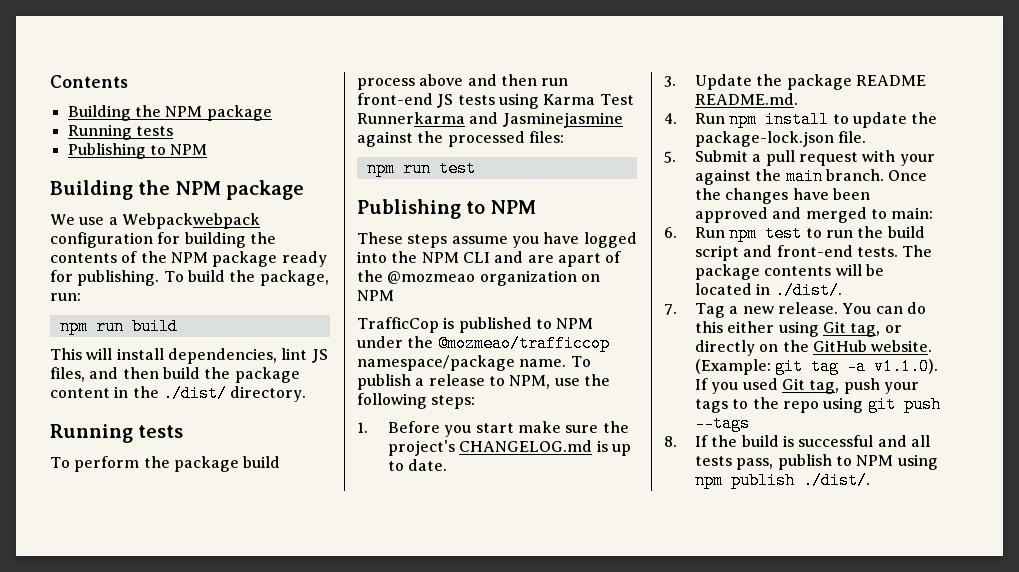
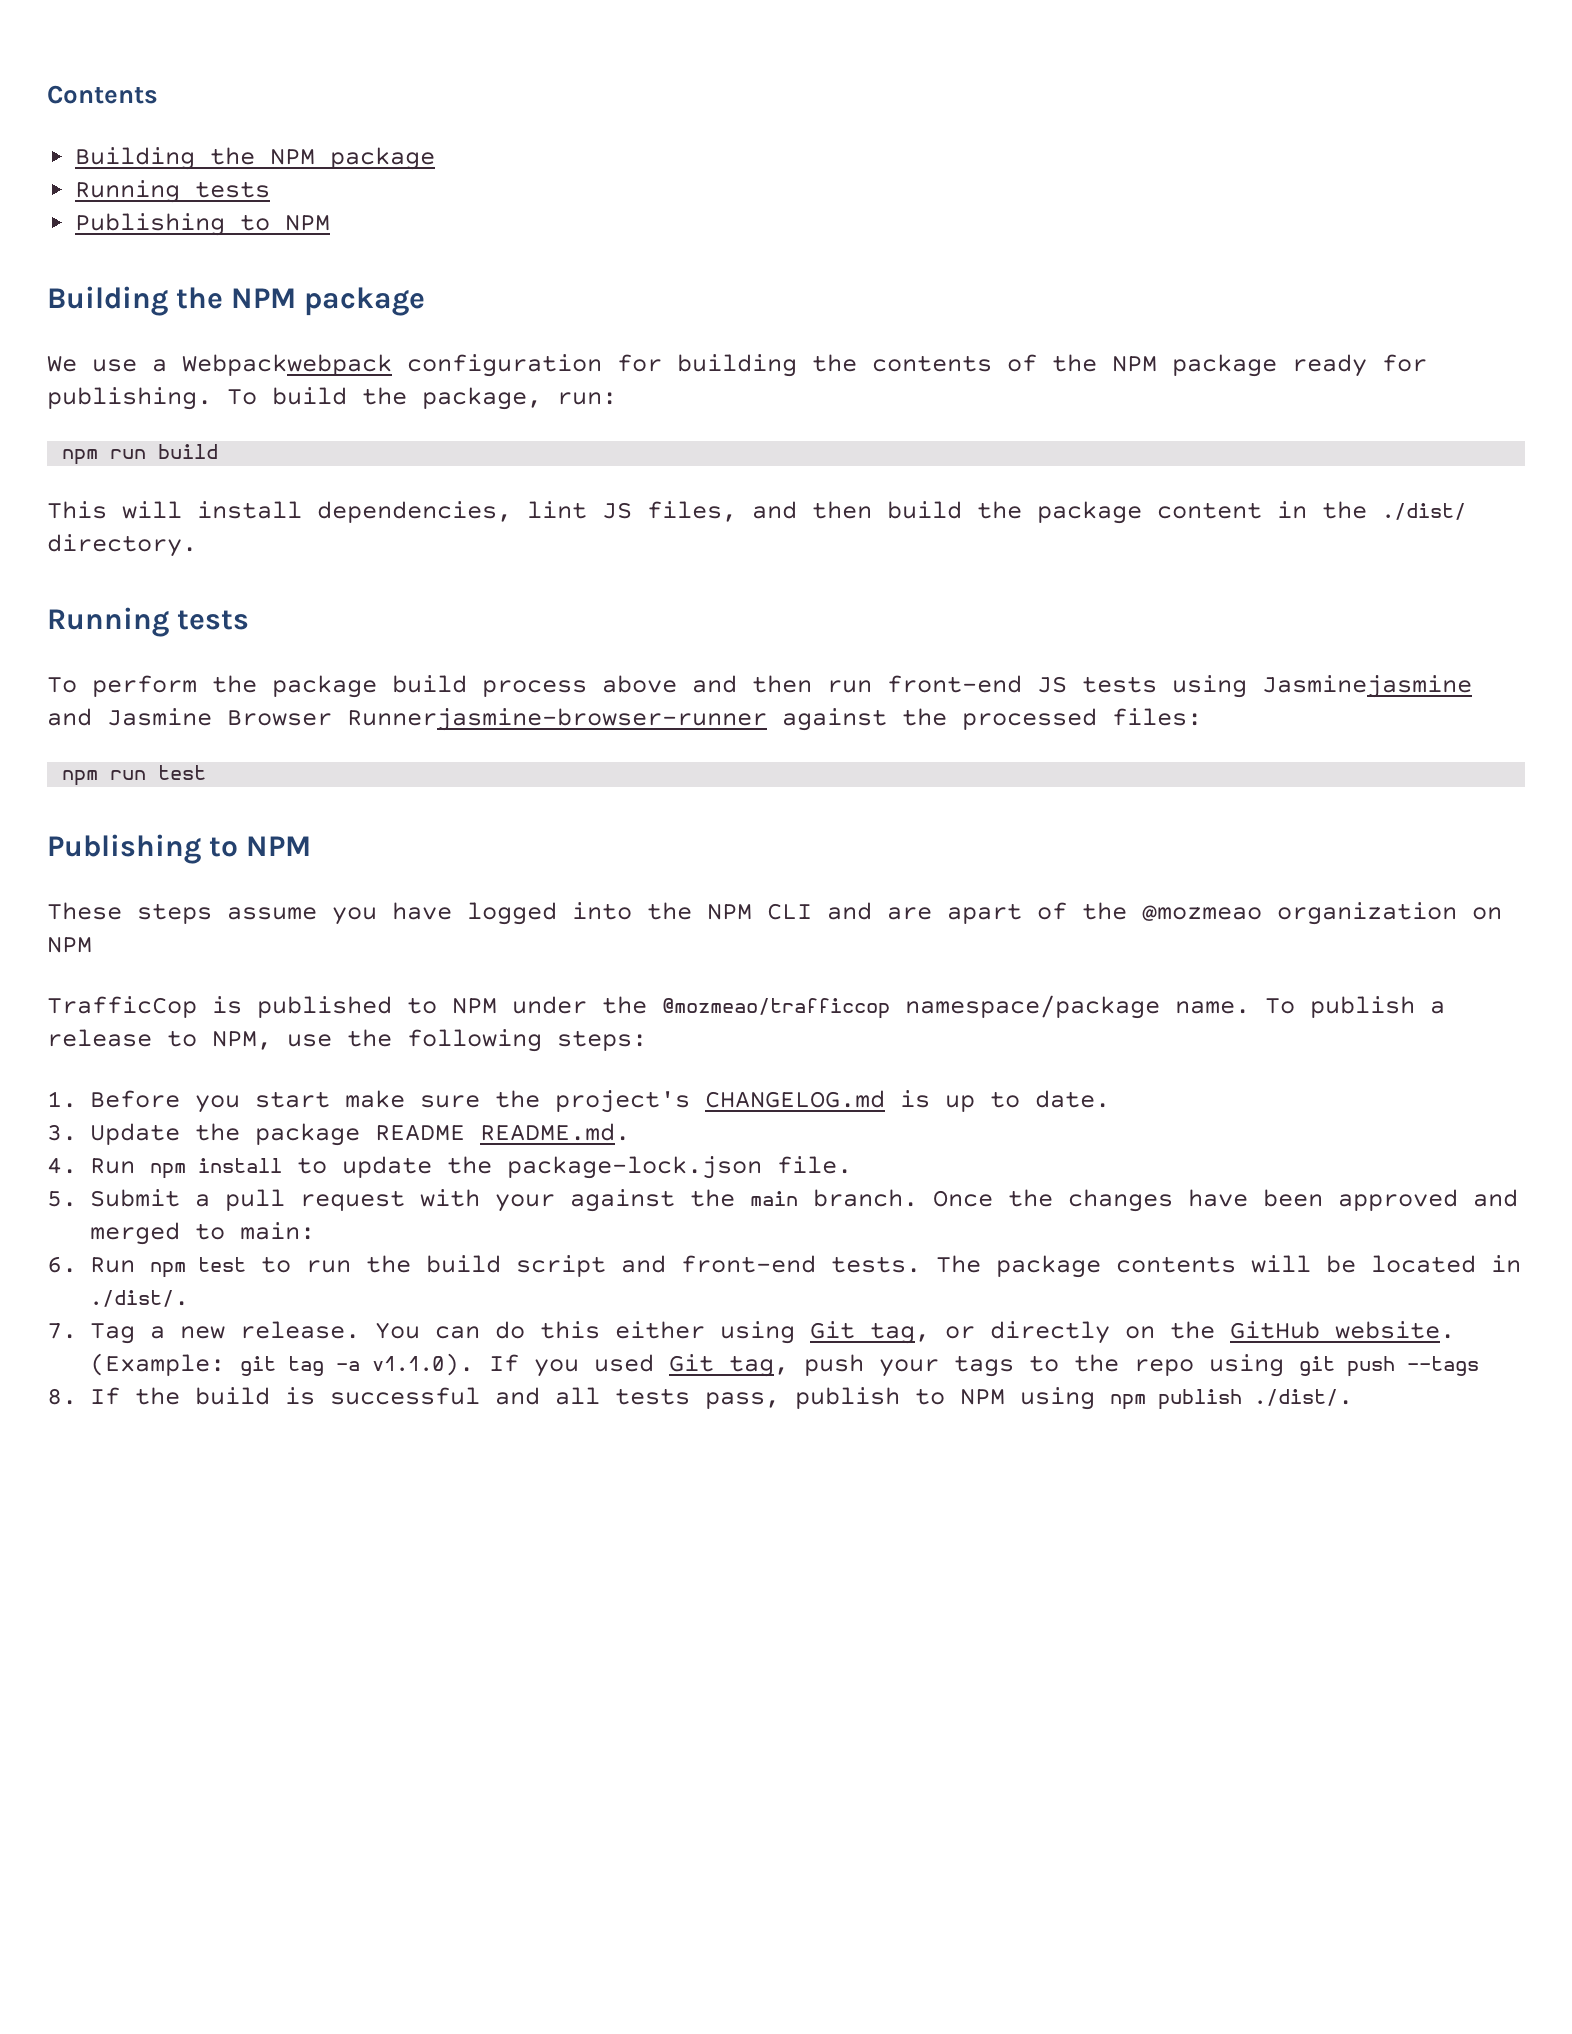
[543,94,634,105] [357,112,623,128] Karma Test Runnerkarma and Jasminejasmine -> [1262,675,1472,698] [47,708,767,731] Jasminejasmine and Jasmine Browser Runnerjasmine-browser-runner

